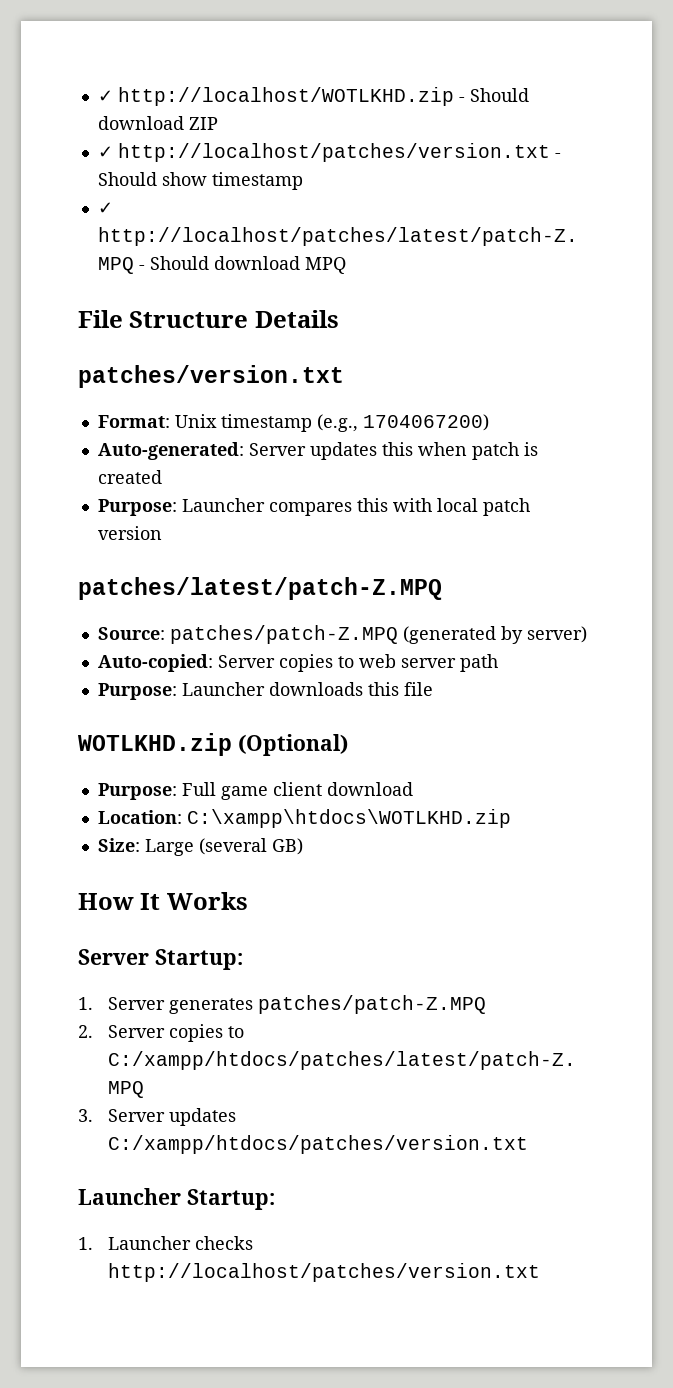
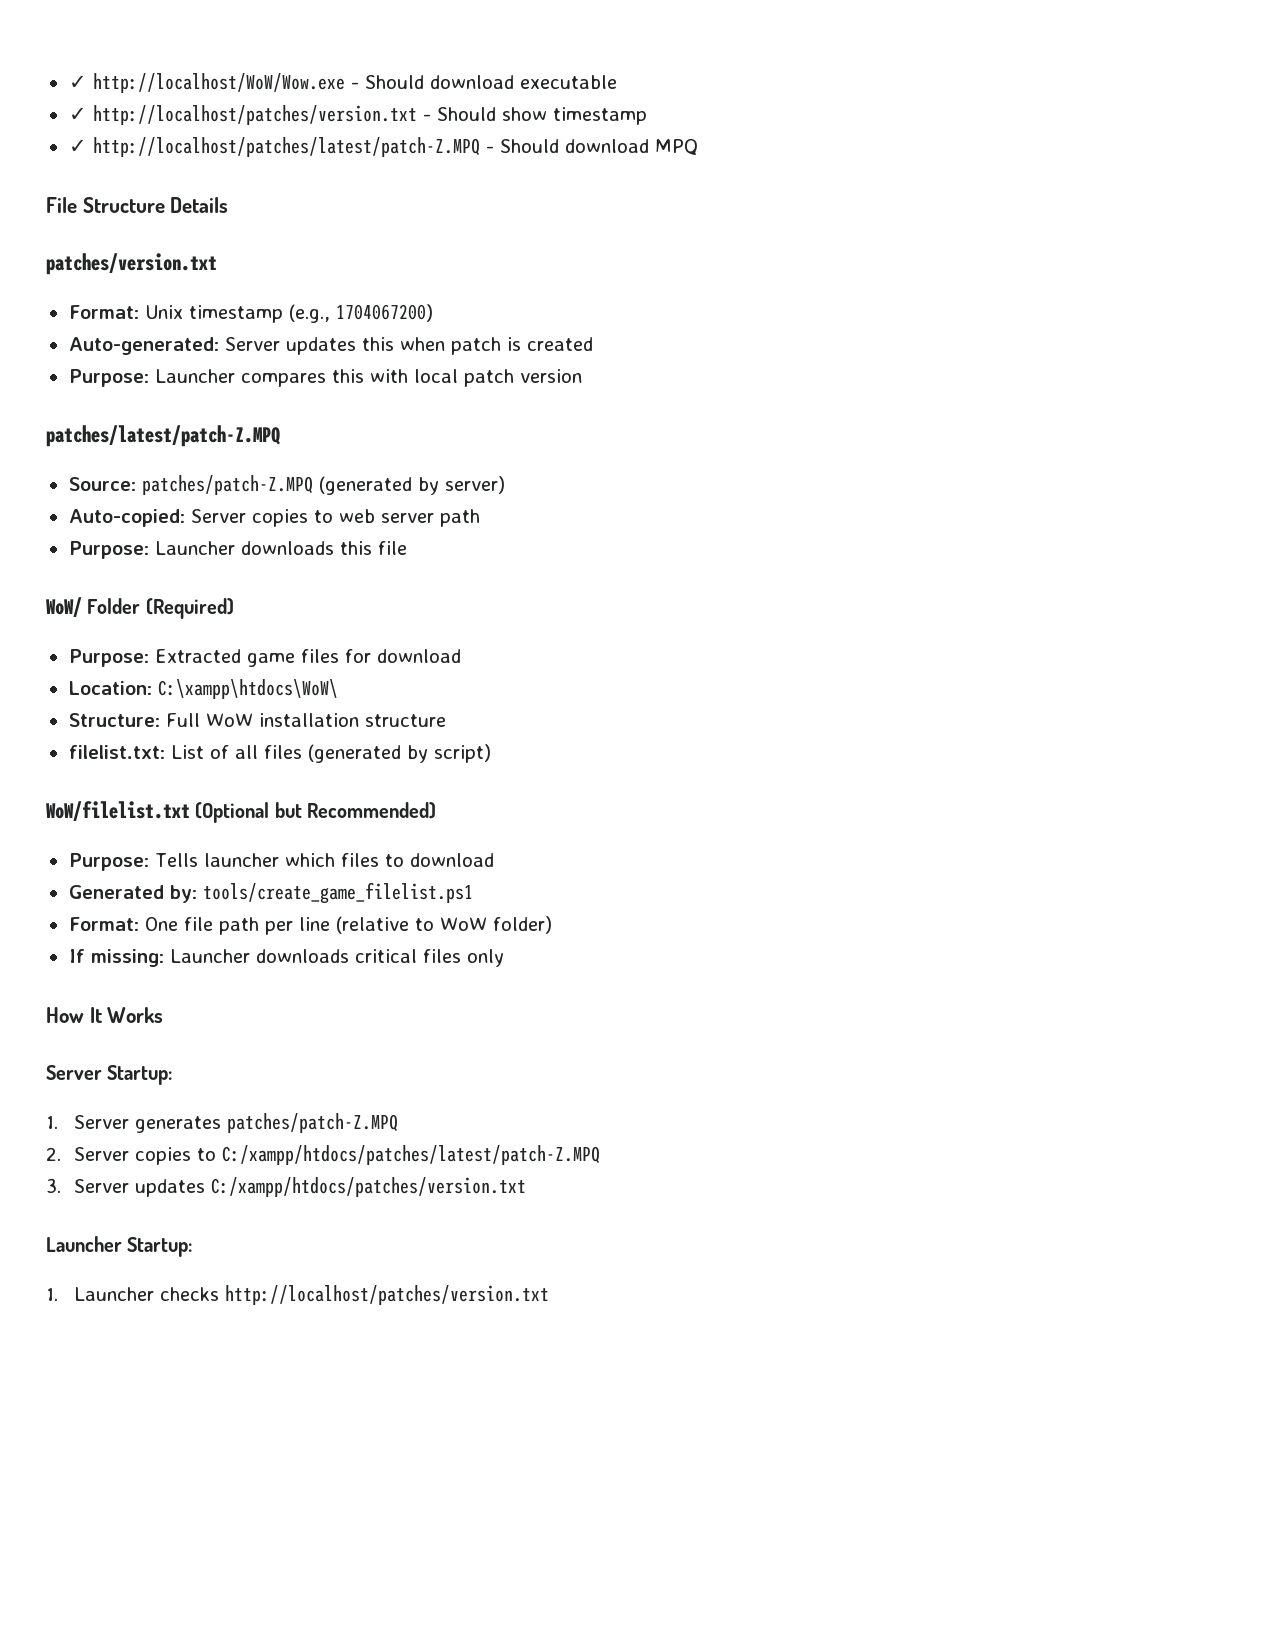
[97,87,529,106] [97,116,218,130] ✓ http://localhost/WOTLKHD.zip - Should download ZIP -> [68,73,617,93] ✓ http://localhost/WoW/Wow.exe - Should download executable
[78,733,348,756] [97,782,413,800] [97,809,511,828] [97,838,303,856] WOTLKHD.zip (Optional) // Purpose: Full game client download // Location: C:\xampp\htdocs\WOTLKHD.zip // Size: Large (several GB) -> [46,597,234,619] [68,649,461,667] [68,679,338,699] [68,713,446,727] [68,744,491,763] [46,801,437,823] [68,853,494,871] [68,882,473,904] [68,916,552,935] [68,949,504,967] WoW/ Folder (Required) // Purpose: Extracted game files for download // Location: C:\xampp\htdocs\WoW\ // Structure: Full WoW installation structure // filelist.txt: List of all files (generated by script) // WoW/filelist.txt (Optional but Recommended) // Purpose: Tells launcher which files to download // Generated by: tools/create_game_filelist.ps1 // Format: One file path per line (relative to WoW folder) // If missing: Launcher downloads critical files only

